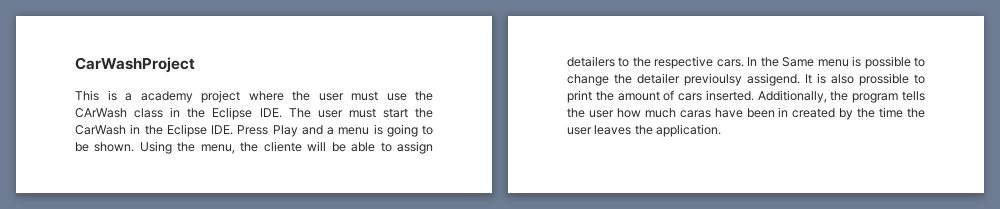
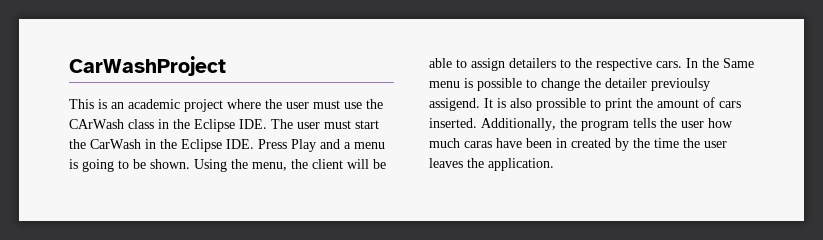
[125,91,193,103] a academy -> [111,99,180,109] an academic
[263,141,302,152] cliente -> [312,159,343,169] client

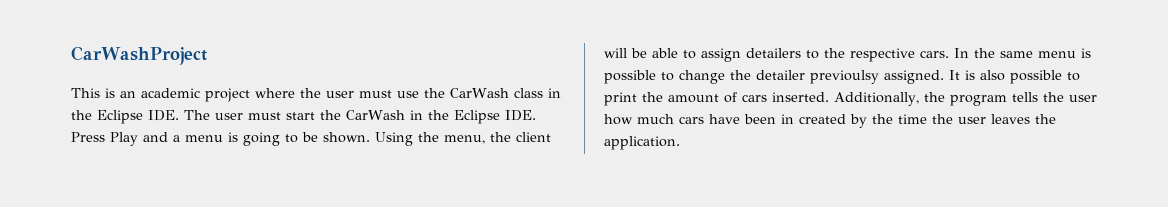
[69,119,124,129] CArWash -> [450,88,509,98] CarWash
[723,58,754,68] Same -> [1000,51,1033,58] same
[429,98,480,111] assigend. -> [884,70,944,84] assigned.
[536,98,586,111] prossible -> [1010,70,1062,84] possible
[464,141,492,148] caras -> [679,116,704,124] cars

